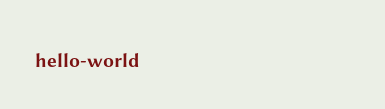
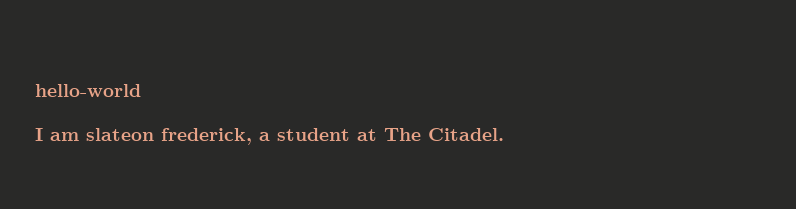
(140, 60) none -> [35,128,504,145] // I am slateon frederick, a student at The Citadel.

